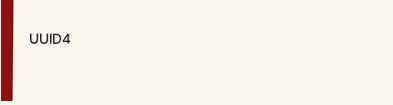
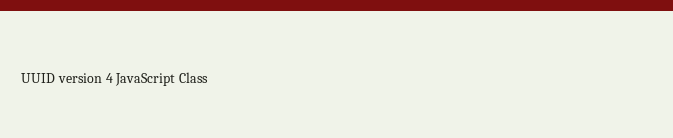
[29,33,72,45] UUID4 -> [21,72,209,86] UUID version 4 JavaScript Class

